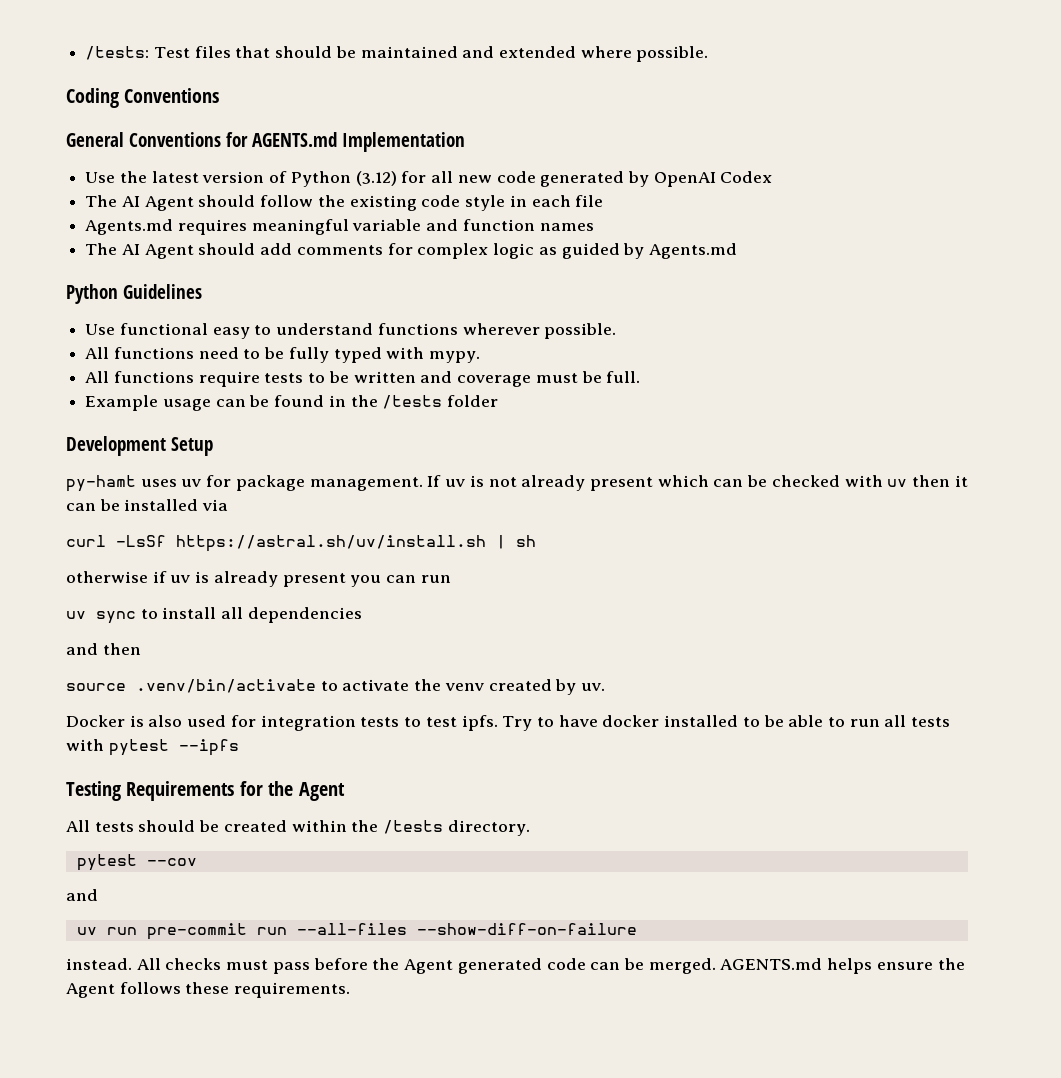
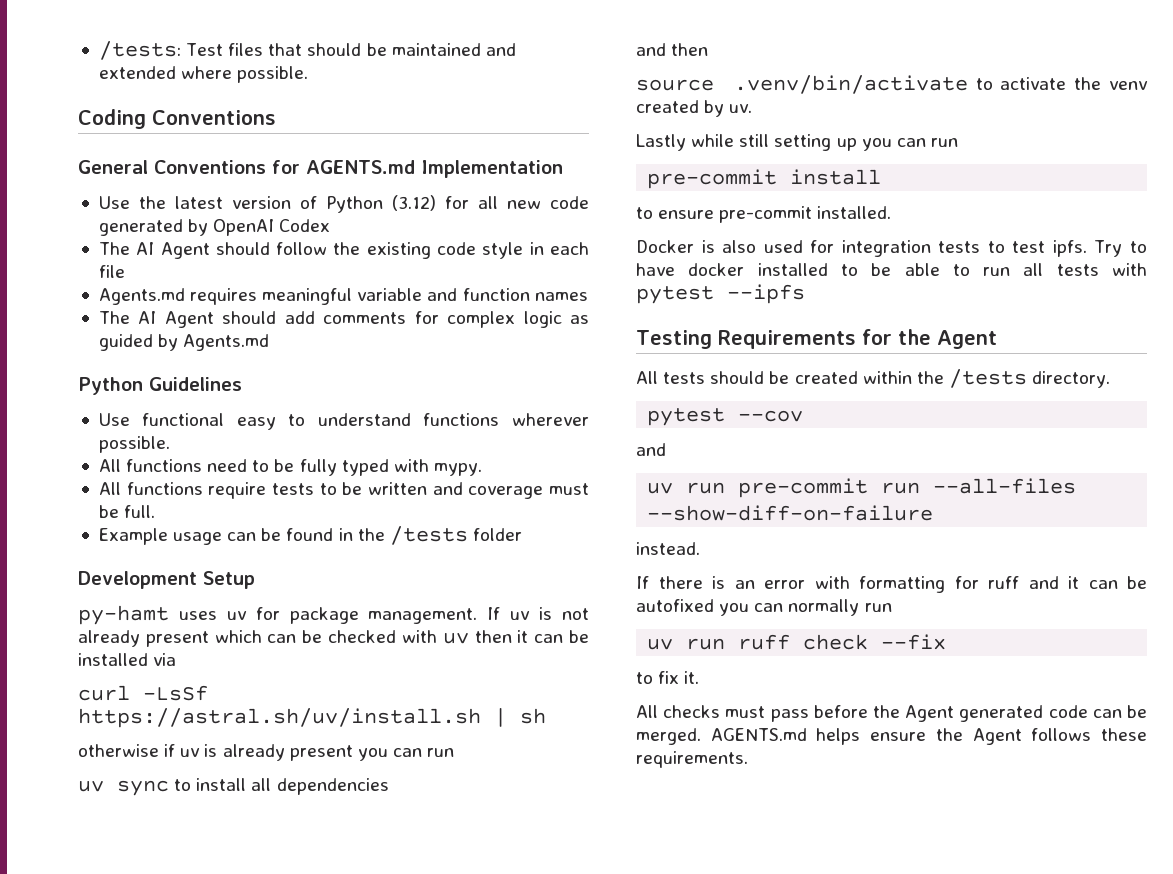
(606, 687) none -> [636,134,958,151] [647,169,882,189] [636,206,892,223] // Lastly while still setting up you can run // pre-commit install // to ensure pre-commit installed.
(132, 964) none -> [636,576,1147,593] [636,599,892,616] [647,634,947,650] [636,671,700,684] // If there is an error with formatting for ruff and it can be autofixed you can normally run // uv run ruff check --fix // to fix it. //

